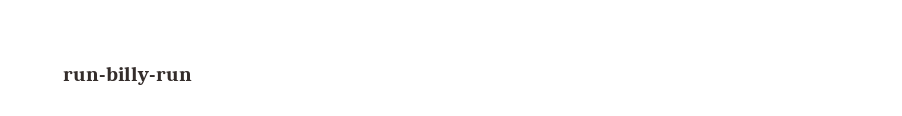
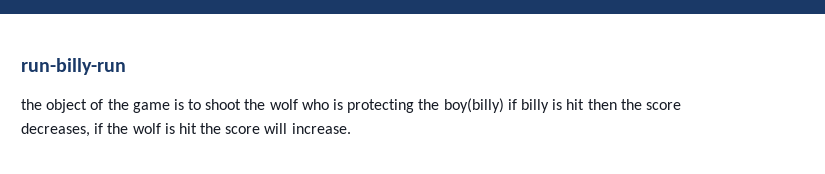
(192, 75) none -> [21,98,681,113] [21,123,351,137] // the object of the game is to shoot the wolf who is protecting the boy(billy) if billy is hit then the score decreases, if the wolf is hit the score will increase.

